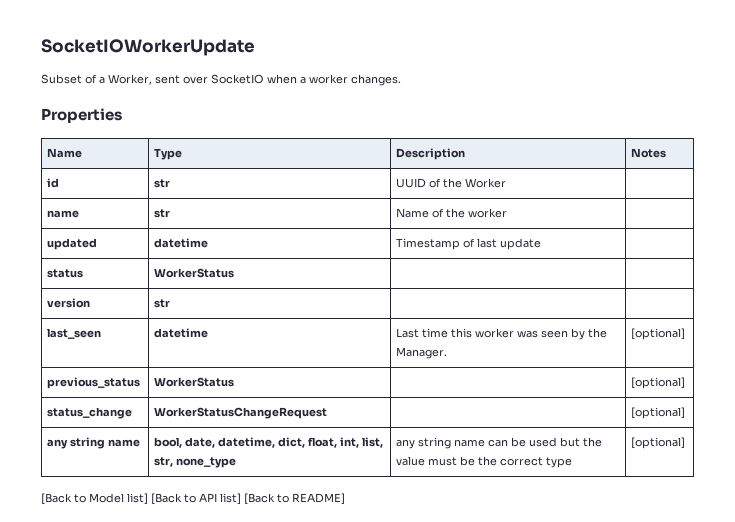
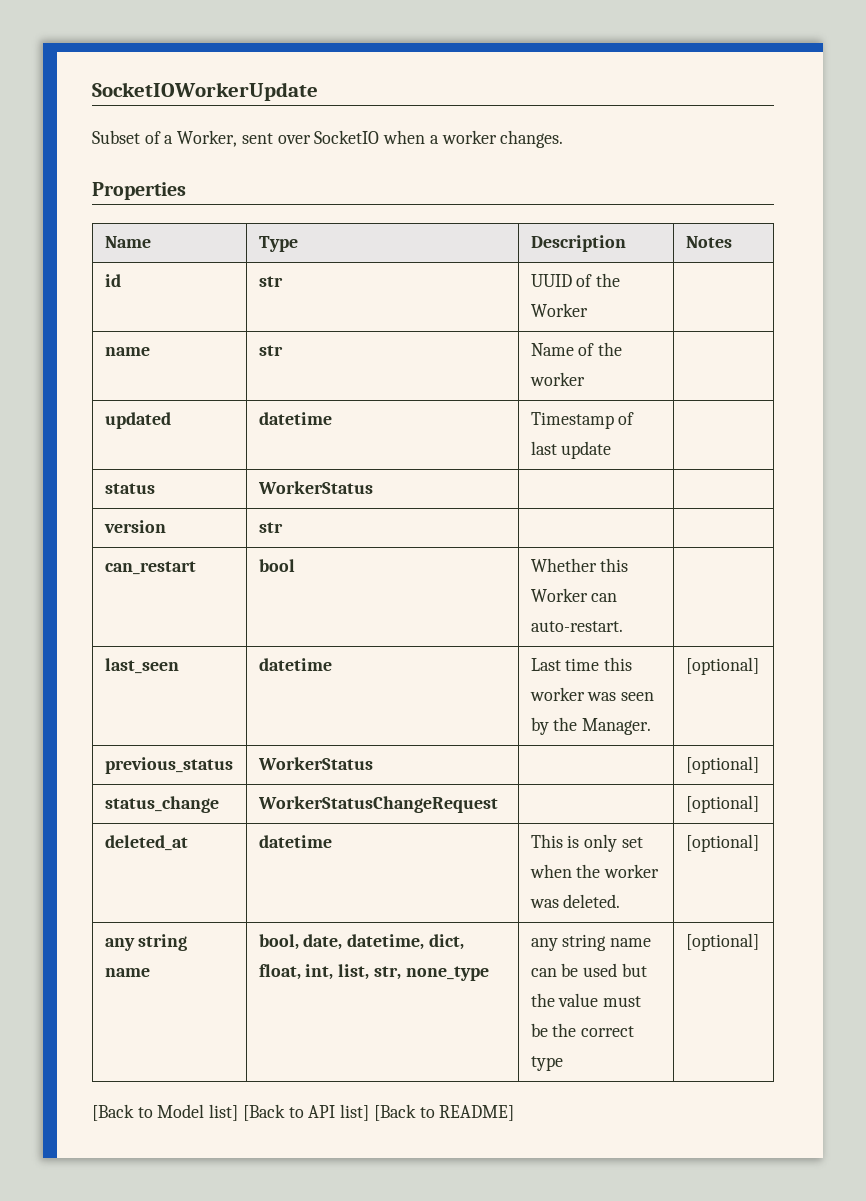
(171, 303) none -> [104,561,196,575] [258,559,295,572] [530,558,629,572] [530,588,618,602] [530,621,623,632] // can_restart | bool | Whether this Worker can auto-restart. |
(686, 413) none -> [104,835,188,851] [258,835,332,848] [530,834,643,852] [529,864,660,878] [529,894,621,908] [685,834,759,852] // deleted_at | datetime | This is only set when the worker was deleted. | [optional]

